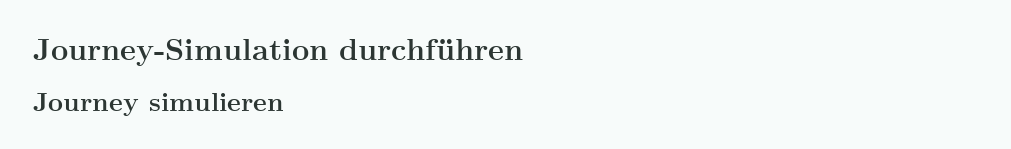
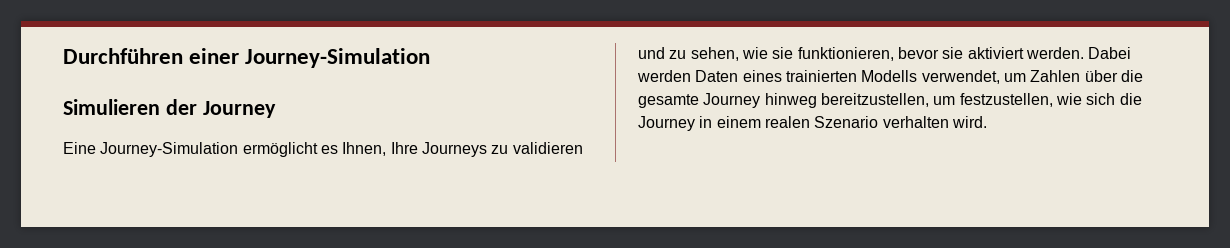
[33,39,523,66] [33,93,284,116] Journey-Simulation durchführen // Journey simulieren -> [63,48,431,68] [63,99,276,118] [63,142,583,157] [638,47,1132,61] [637,70,1143,84] [638,93,1142,108] [638,116,987,131] Durchführen einer Journey-Simulation // Simulieren der Journey // Eine Journey-Simulation ermöglicht es Ihnen, Ihre Journeys zu validieren und zu sehen, wie sie funktionieren, bevor sie aktiviert werden. Dabei werden Daten eines trainierten Modells verwendet, um Zahlen über die gesamte Journey hinweg bereitzustellen, um festzustellen, wie sich die Journey in einem realen Szenario verhalten wird.

